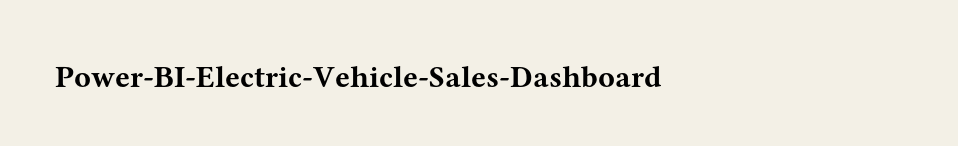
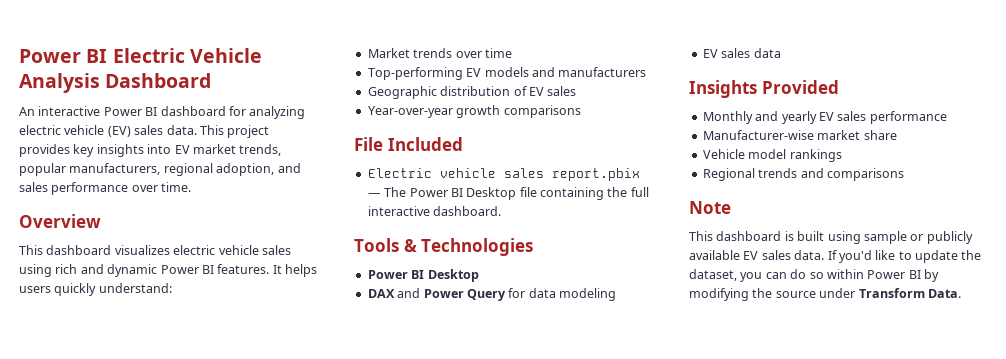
[55,66,662,88] Power-BI-Electric-Vehicle-Sales-Dashboard -> [19,48,262,63] [19,73,212,93] [19,106,306,119] [19,125,270,138] [19,144,282,157] [19,163,301,176] [19,182,192,195] [19,214,101,228] [19,245,291,255] [19,264,317,277] [19,283,172,296] [367,48,512,58] [367,67,647,80] [367,86,577,99] [367,105,581,118] [354,137,463,151] [367,168,640,181] [367,187,649,200] [367,206,502,216] [354,238,534,256] [367,269,479,282] [367,288,616,301] [702,48,781,58] [689,80,839,98] [702,111,947,124] [702,130,897,140] [702,149,842,162] [702,168,904,181] [689,201,731,214] [689,231,973,244] [689,250,982,263] [689,269,939,282] [689,288,961,301] Power BI Electric Vehicle Analysis Dashboard // An interactive Power BI dashboard for analyzing electric vehicle (EV) sales data. This project provides key insights into EV market trends, popular manufacturers, regional adoption, and sales performance over time. // Overview // This dashboard visualizes electric vehicle sales using rich and dynamic Power BI features. It helps users quickly understand: // Market trends over time // Top-performing EV models and manufacturers // Geographic distribution of EV sales // Year-over-year growth comparisons // File Included // Electric vehicle sales report.pbix — The Power BI Desktop file containing the full interactive dashboard. // Tools & Technologies // Power BI Desktop // DAX and Power Query for data modeling // EV sales data // Insights Provided // Monthly and yearly EV sales performance // Manufacturer-wise market share // Vehicle model rankings // Regional trends and comparisons // Note // This dashboard is built using sample or publicly available EV sales data. If you'd like to update the dataset, you can do so within Power BI by modifying the source under Transform Data.

